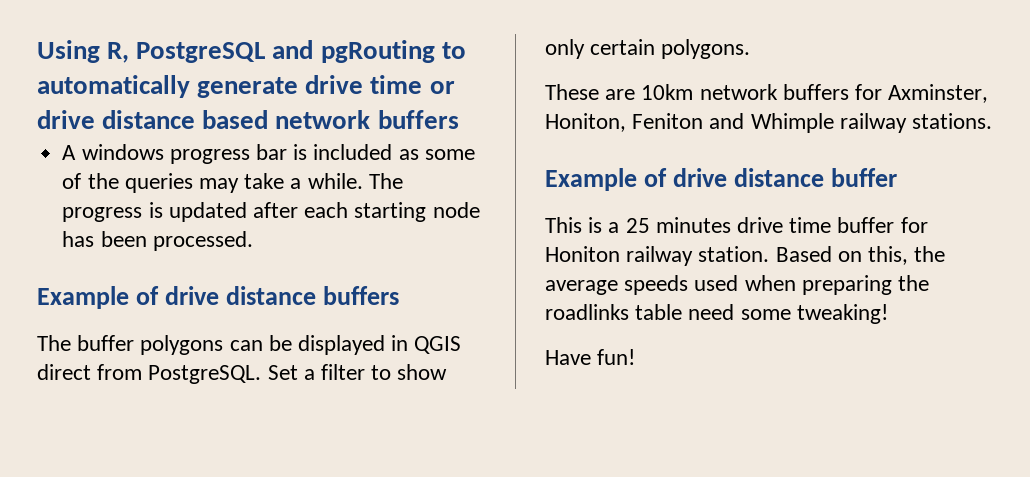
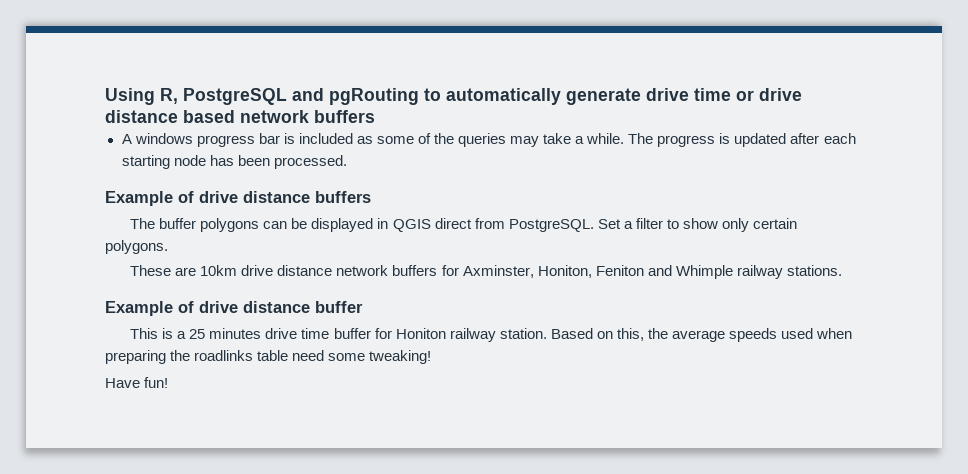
(694, 92) none -> [241,265,333,276] drive distance

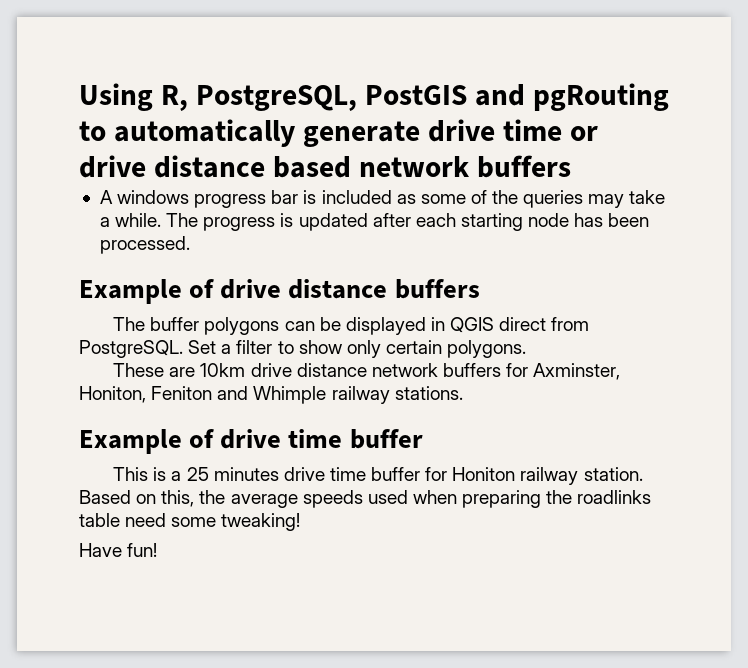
[183,88,287,105] PostgreSQL -> [195,85,467,111] PostgreSQL, PostGIS
[243,301,310,313] distance -> [288,429,343,448] time

